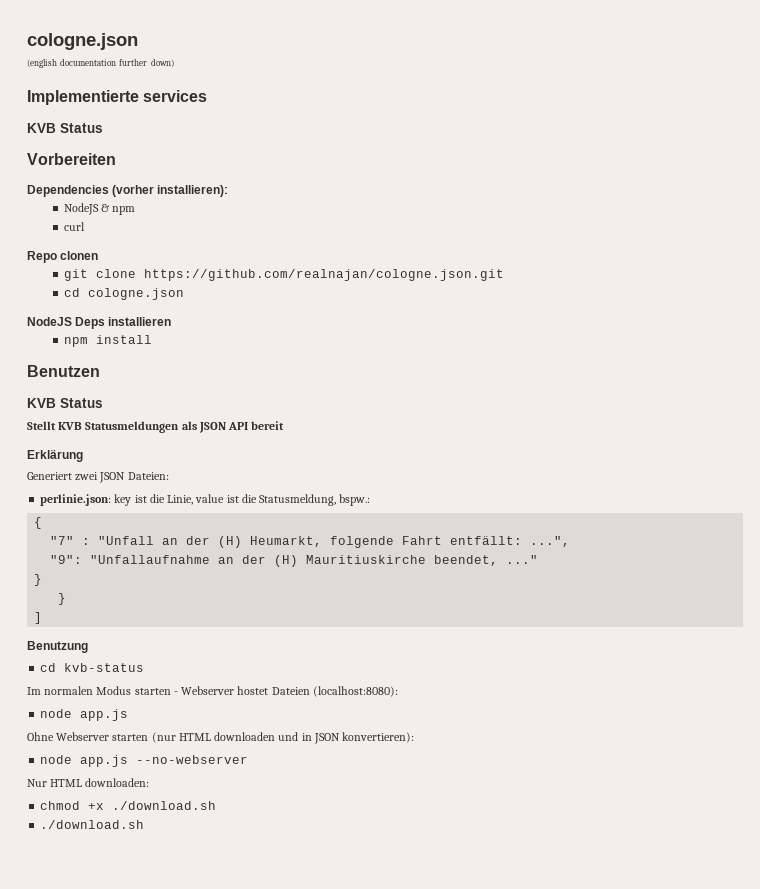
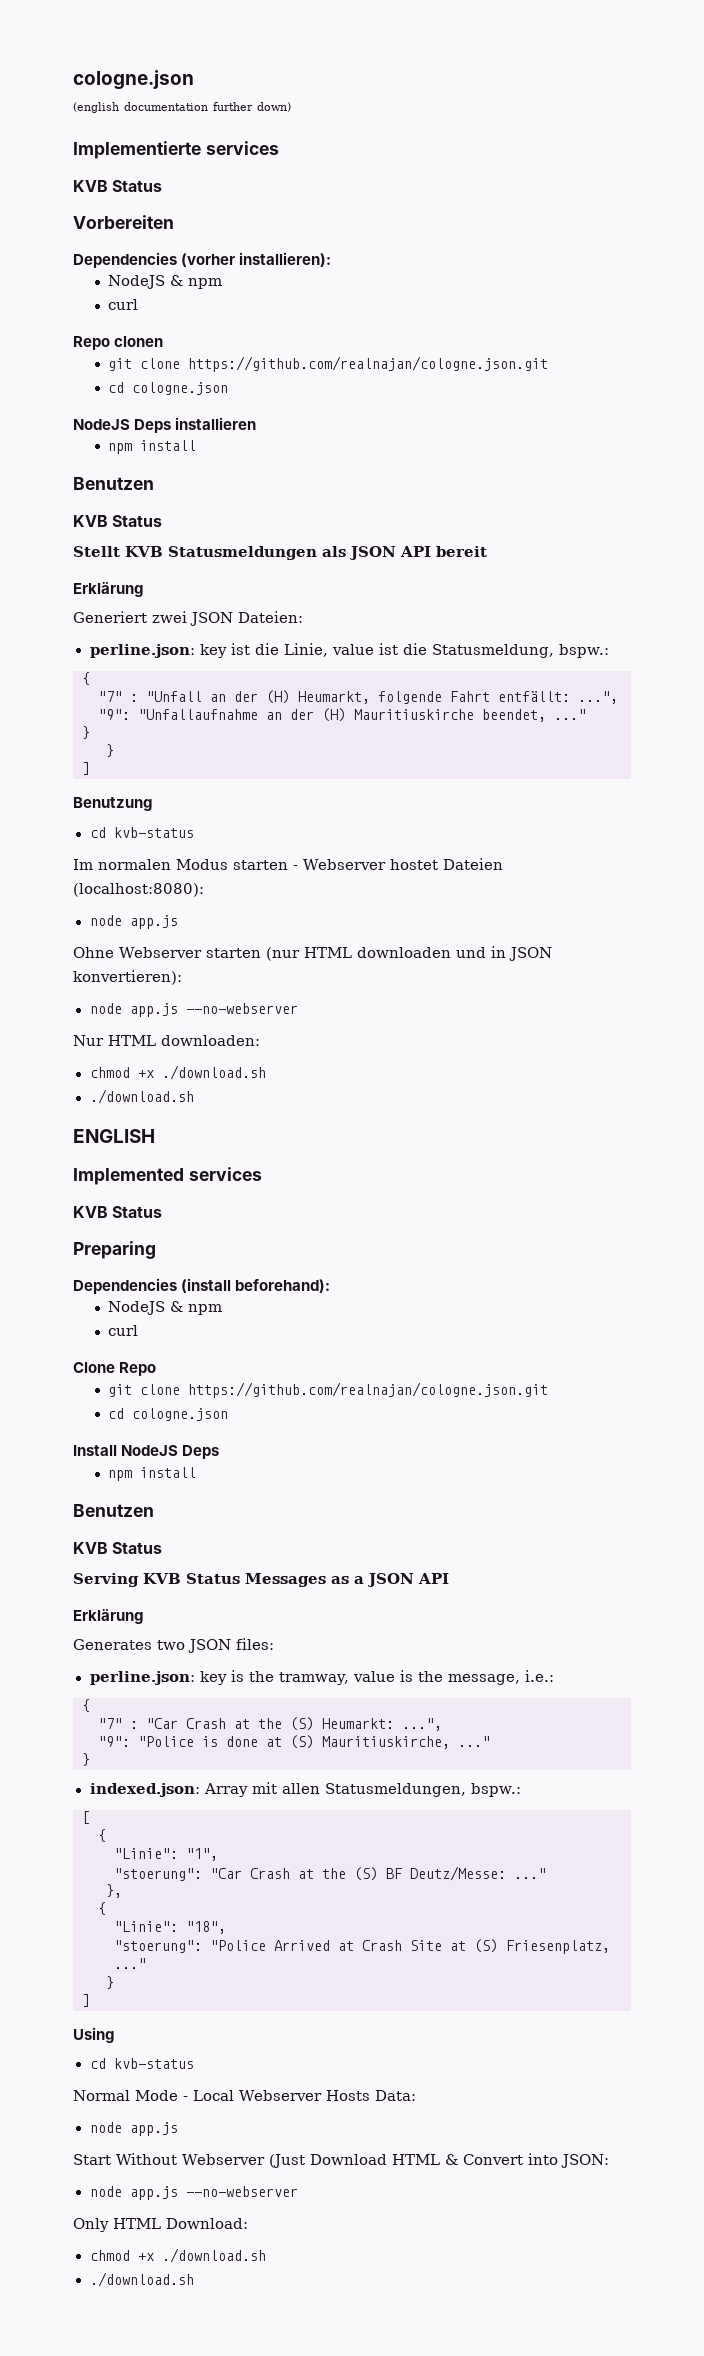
[40,494,112,506] perlinie.json: -> [89,644,195,658] perline.json:
(145, 824) none -> [73,1129,155,1143] [73,1167,262,1185] [73,1206,163,1218] [73,1241,156,1259] [73,1278,331,1294] [108,1301,223,1315] [108,1325,139,1336] [73,1362,157,1376] [108,1382,549,1398] [108,1408,229,1421] [73,1445,220,1459] [108,1467,197,1481] [73,1504,154,1517] [73,1542,163,1554] [73,1573,449,1587] [73,1608,143,1624] [73,1638,274,1653] [89,1670,555,1685] [82,1699,90,1712] [98,1717,442,1731] [98,1735,490,1749] [82,1753,90,1766] [89,1782,522,1797] [82,1811,90,1824] [98,1829,106,1842] [114,1848,218,1861] [114,1866,546,1881] [106,1884,122,1898] [98,1902,106,1915] [114,1921,226,1934] [114,1939,610,1954] [114,1958,146,1969] [106,1976,114,1989] [82,1994,90,2007] [73,2027,114,2043] [89,2058,194,2069] [73,2090,416,2101] [89,2122,178,2136] [73,2153,609,2168] [89,2186,298,2200] [73,2218,248,2232] [89,2248,266,2263] [89,2272,194,2287] // ENGLISH // Implemented services // KVB Status // Preparing // Dependencies (install beforehand): // NodeJS & npm // curl // Clone Repo // git clone https://github.com/realnajan/cologne.json.git // cd cologne.json // Install NodeJS Deps // npm install // Benutzen // KVB Status // Serving KVB Status Messages as a JSON API // Erklärung // Generates two JSON files: // perline.json: key is the tramway, value is the message, i.e.: // { // "7" : "Car Crash at the (S) Heumarkt: ...", // "9": "Police is done at (S) Mauritiuskirche, ..." // } // indexed.json: Array mit allen Statusmeldungen, bspw.: // [ // { // "Linie": "1", // "stoerung": "Car Crash at the (S) BF Deutz/Messe: ..." // }, // { // "Linie": "18", // "stoerung": "Police Arrived at Crash Site at (S) Friesenplatz, ..." // } // ] // Using // cd kvb-status // Normal Mode - Local Webserver Hosts Data: // node app.js // Start Without Webserver (Just Download HTML & Convert into JSON: // node app.js --no-webserver // Only HTML Download: // chmod +x ./download.sh // ./download.sh

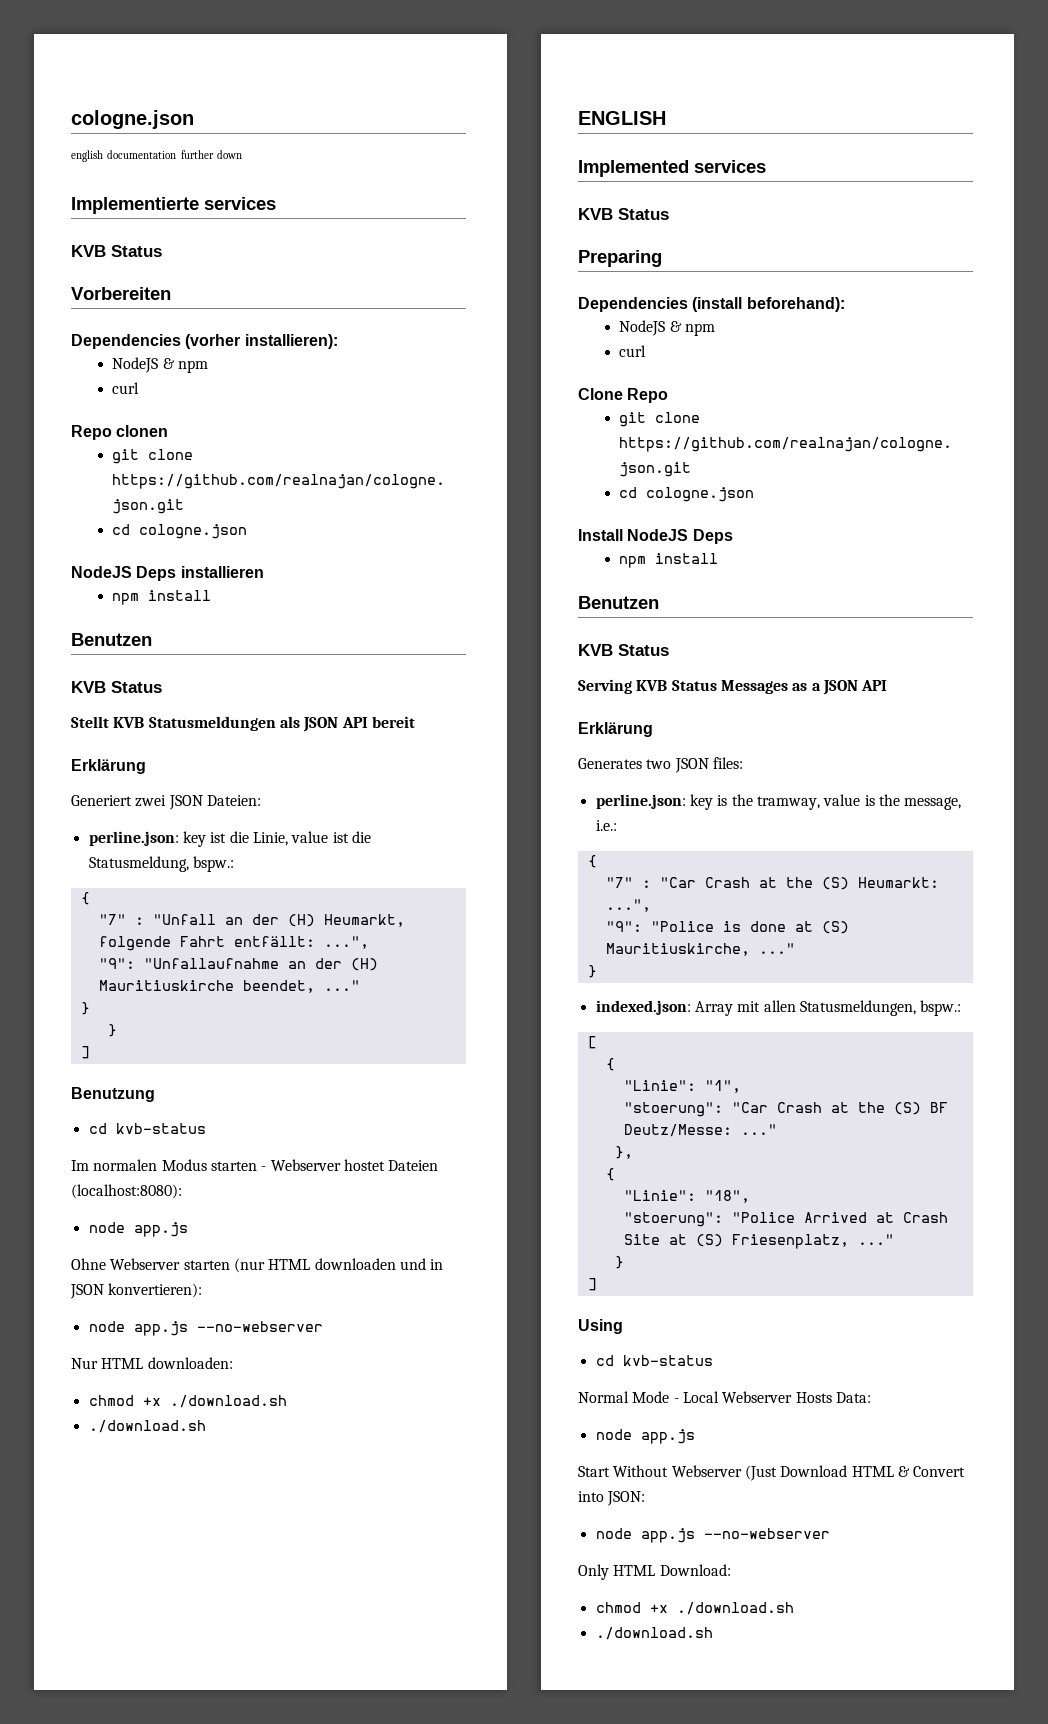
[73,70,194,90] [73,102,119,113] cologne.json // (english -> [71,110,194,129] [71,150,103,162] cologne.json // english
[257,102,291,112] down) -> [216,150,242,159] down

